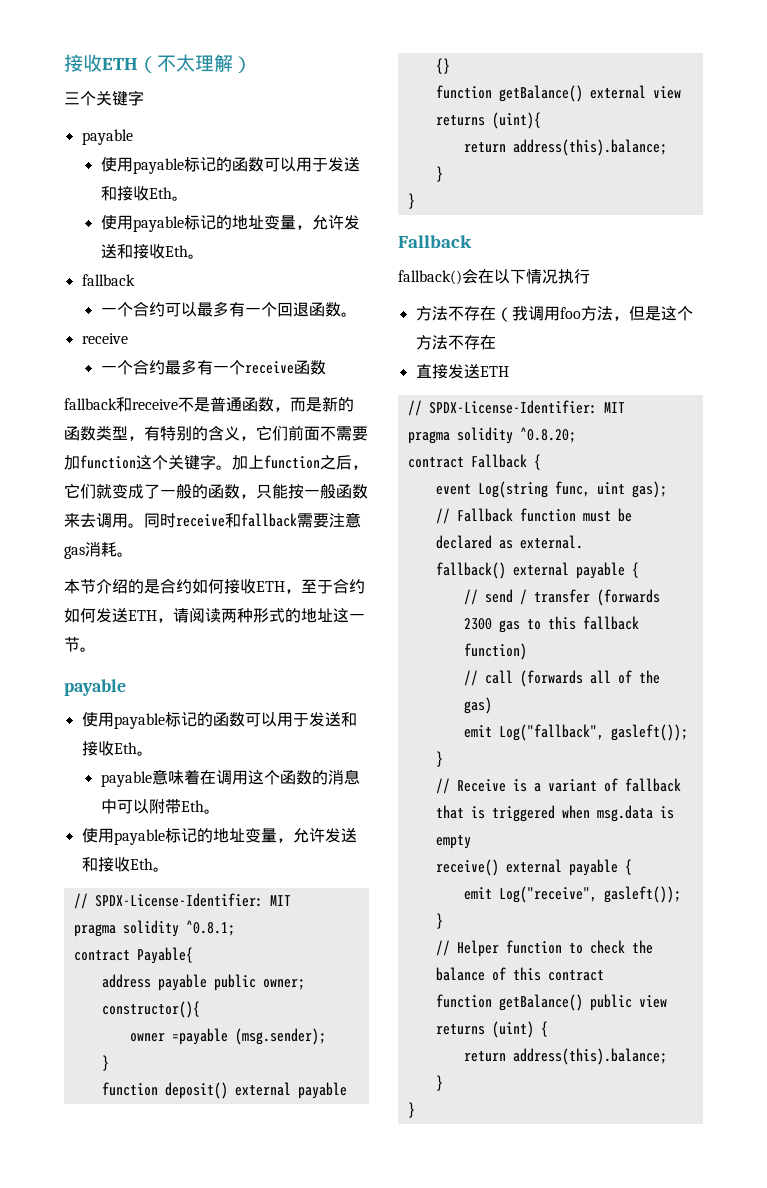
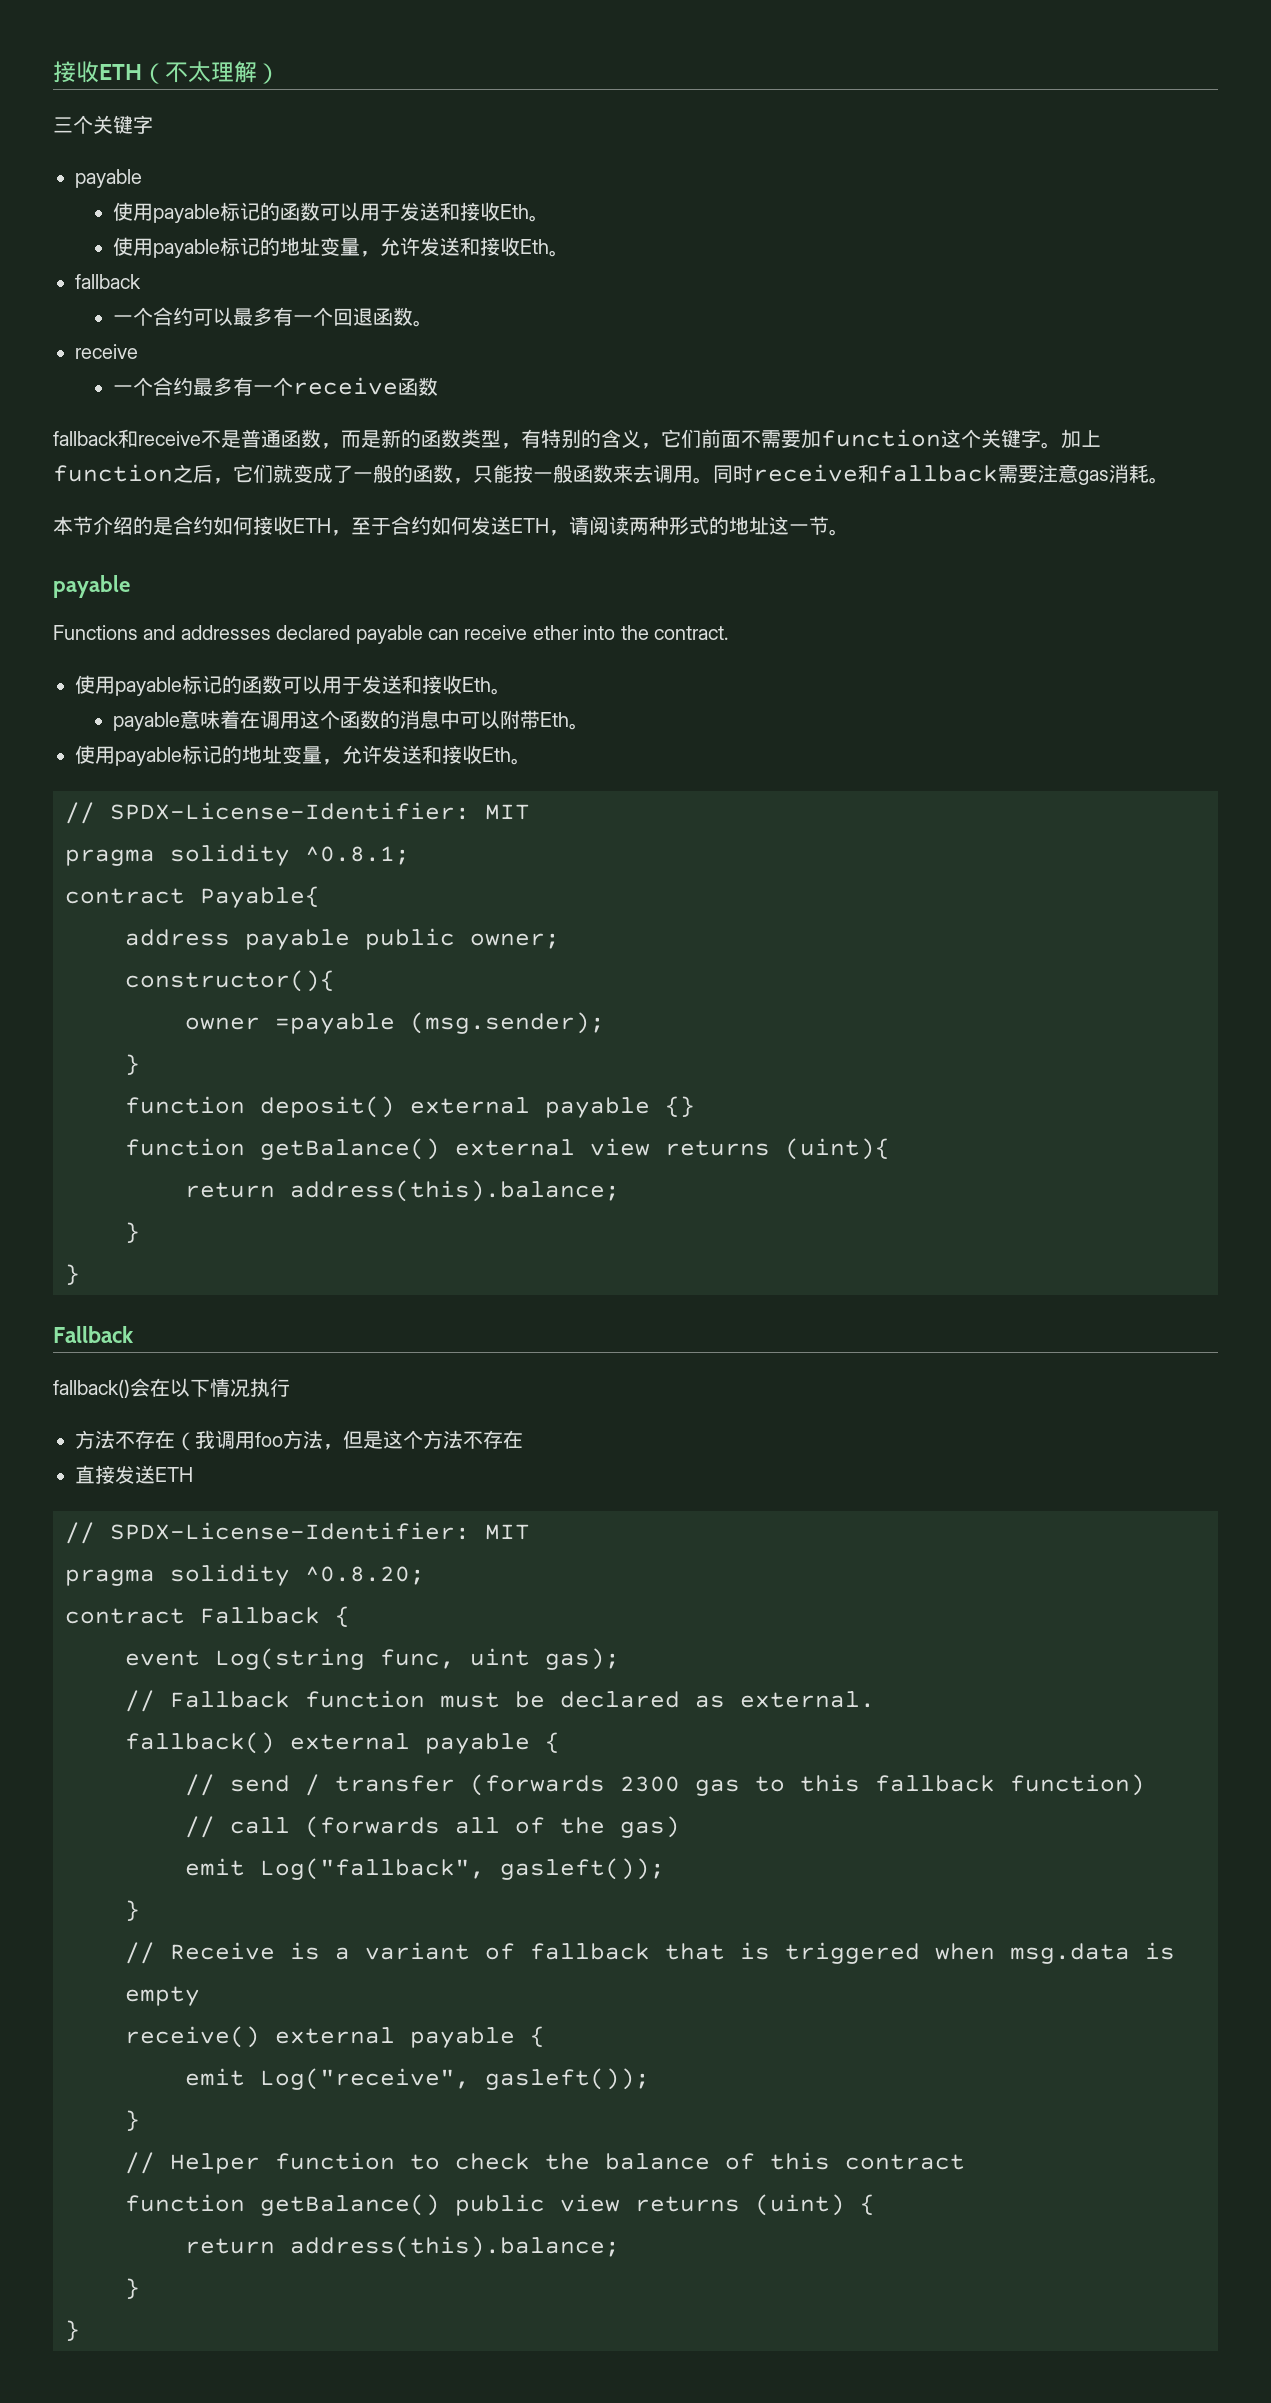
(126, 687) none -> [53,625,728,644] // Functions and addresses declared payable can receive ether into the contract.

